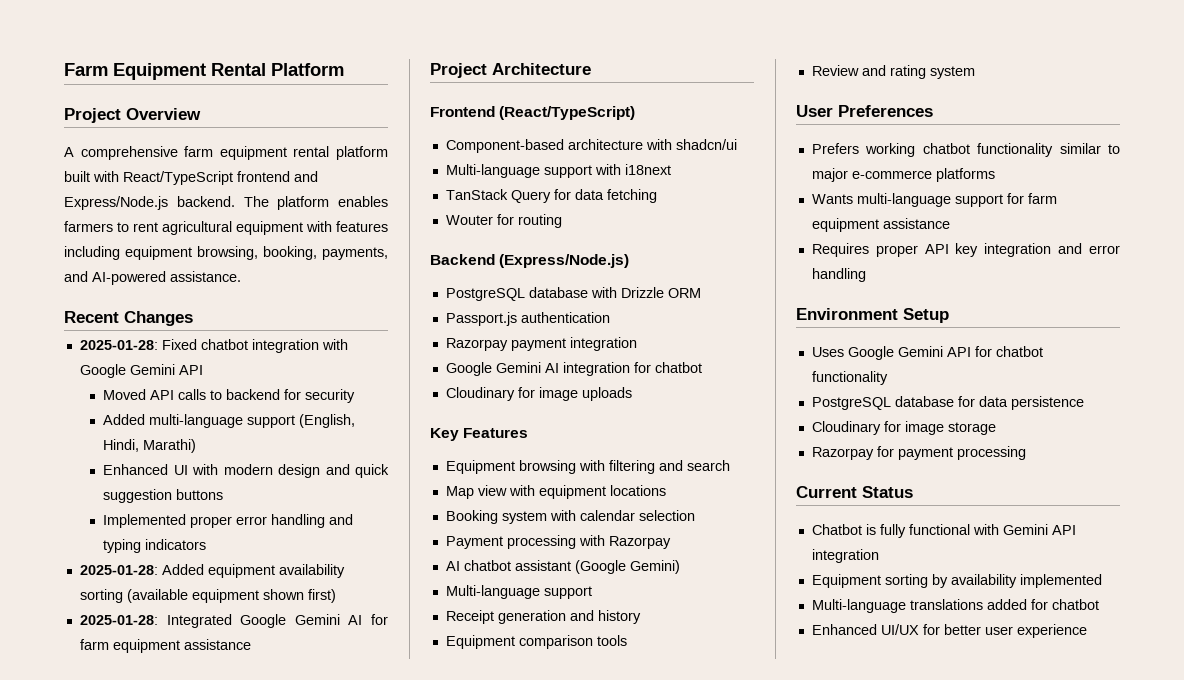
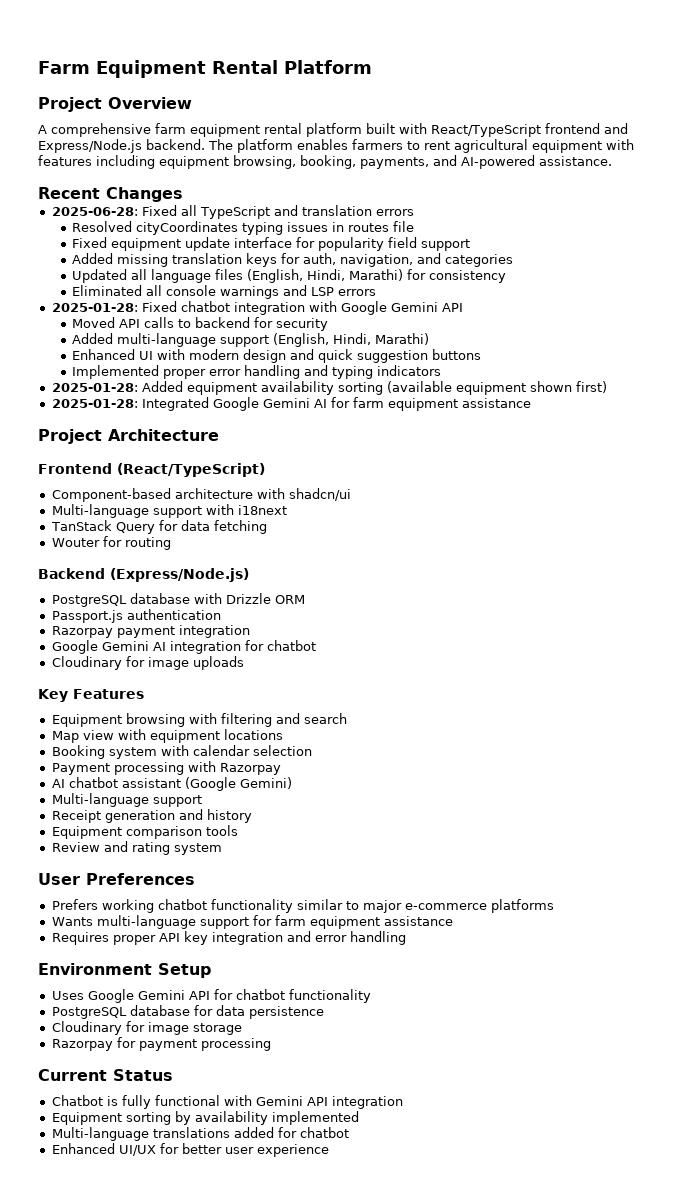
(193, 318) none -> [51,205,414,219] [72,221,415,235] [72,237,471,251] [72,253,514,267] [72,269,507,283] [72,285,377,299] // 2025-06-28: Fixed all TypeScript and translation errors // Resolved cityCoordinates typing issues in routes file // Fixed equipment update interface for popularity field support // Added missing translation keys for auth, navigation, and categories // Updated all language files (English, Hindi, Marathi) for consistency // Eliminated all console warnings and LSP errors

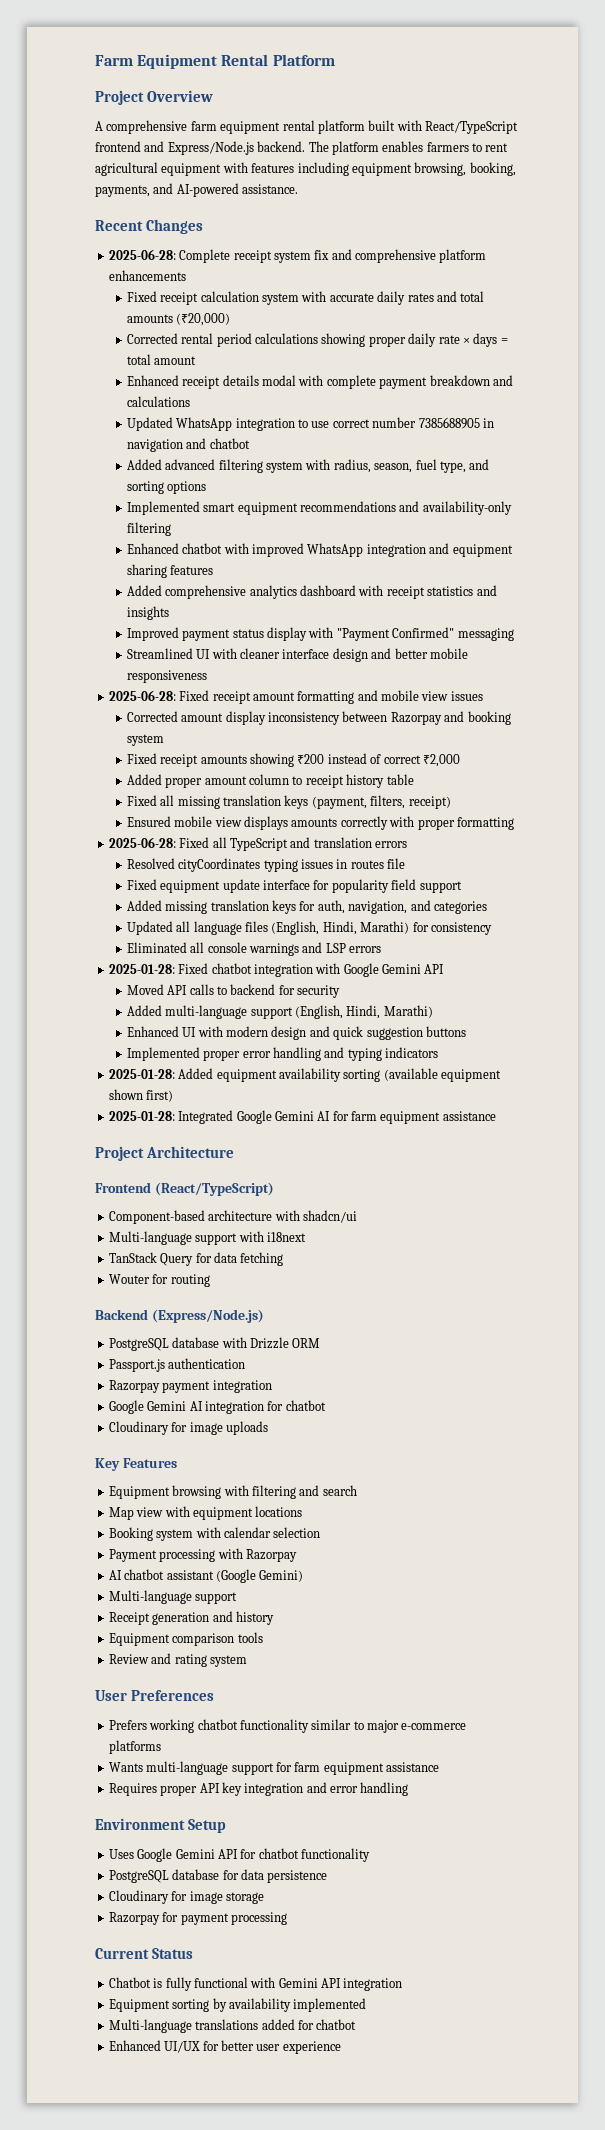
(183, 194) none -> [108,249,487,263] [108,270,186,281] [126,291,485,305] [126,313,231,326] [126,333,508,347] [126,354,197,365] [126,375,513,389] [126,396,190,407] [126,417,494,431] [126,438,250,452] [126,459,490,473] [126,481,207,494] [126,501,512,515] [126,522,171,536] [126,543,513,557] [126,564,214,578] [126,585,497,599] [126,606,169,620] [126,627,514,641] [126,648,468,662] [126,670,207,683] [108,690,483,704] [126,711,511,725] [126,734,164,746] [126,753,460,767] [126,774,414,788] [126,795,451,809] [126,816,514,830] // 2025-06-28: Complete receipt system fix and comprehensive platform enhancements // Fixed receipt calculation system with accurate daily rates and total amounts (₹20,000) // Corrected rental period calculations showing proper daily rate × days = total amount // Enhanced receipt details modal with complete payment breakdown and calculations // Updated WhatsApp integration to use correct number 7385688905 in navigation and chatbot // Added advanced filtering system with radius, season, fuel type, and sorting options // Implemented smart equipment recommendations and availability-only filtering // Enhanced chatbot with improved WhatsApp integration and equipment sharing features // Added comprehensive analytics dashboard with receipt statistics and insights // Improved payment status display with "Payment Confirmed" messaging // Streamlined UI with cleaner interface design and better mobile responsiveness // 2025-06-28: Fixed receipt amount formatting and mobile view issues // Corrected amount display inconsistency between Razorpay and booking system // Fixed receipt amounts showing ₹200 instead of correct ₹2,000 // Added proper amount column to receipt history table // Fixed all missing translation keys (payment, filters, receipt) // Ensured mobile view displays amounts correctly with proper formatting

